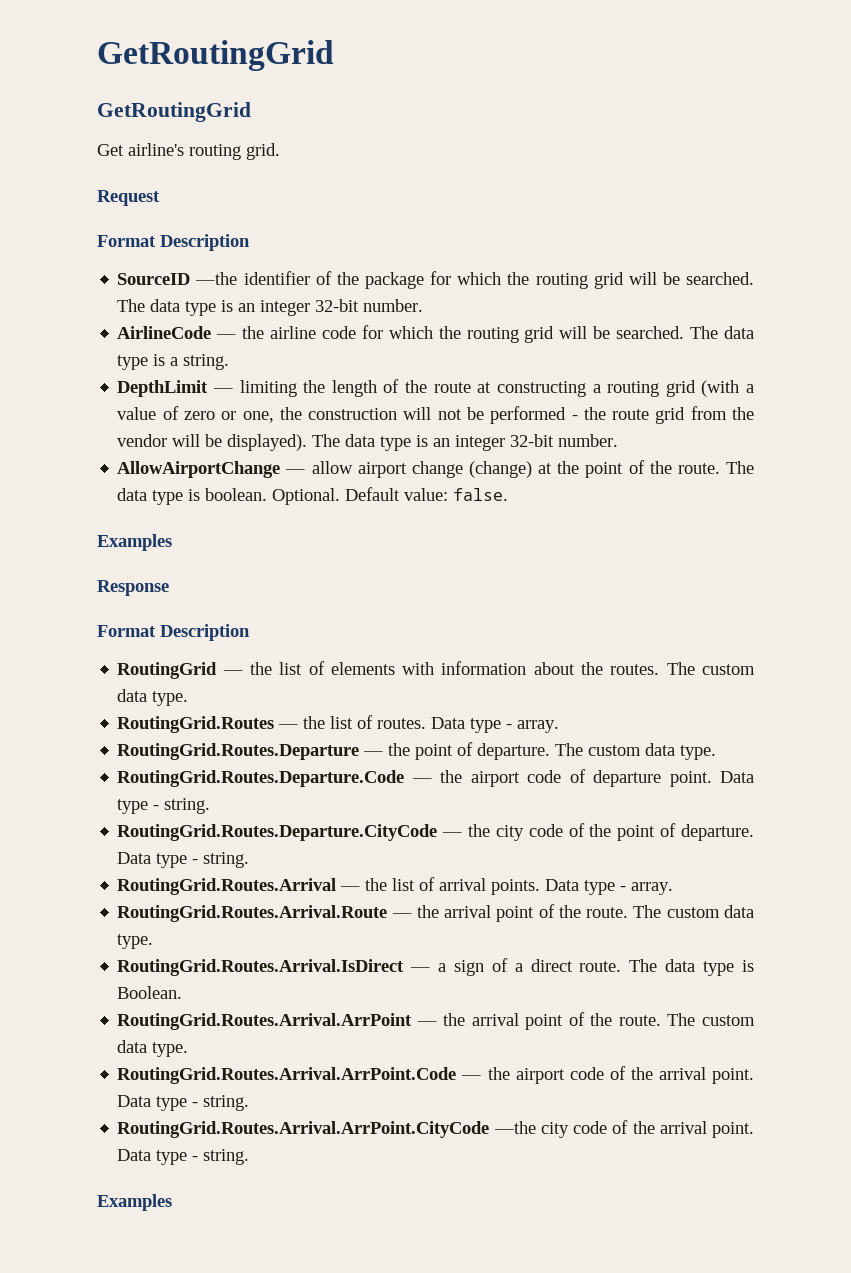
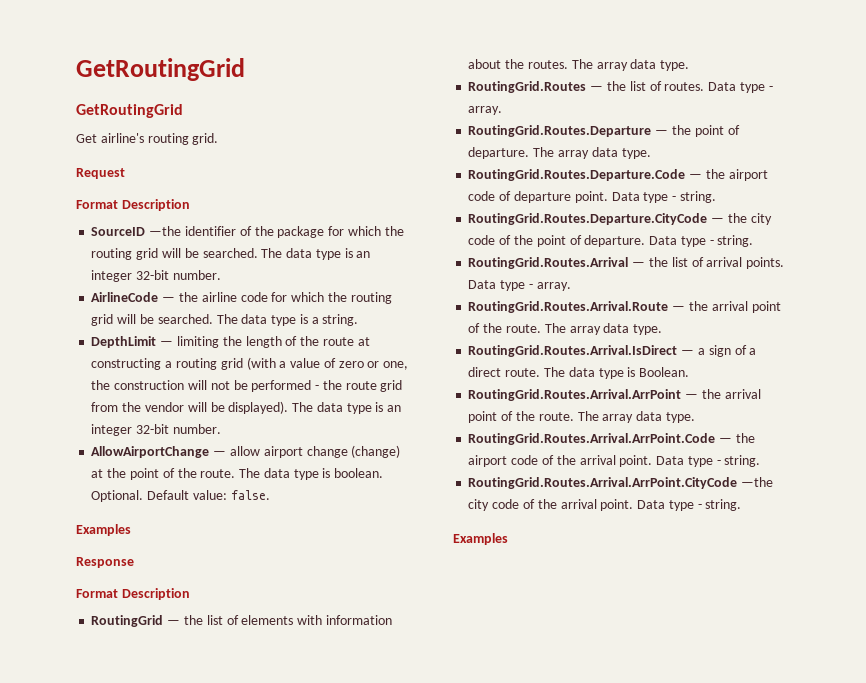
[702,664,755,675] custom -> [596,62,628,71] array
[588,745,642,756] custom -> [557,150,589,159] array
[666,907,720,918] custom -> [569,326,601,335] array
[701,1015,755,1026] custom -> [602,414,634,423] array

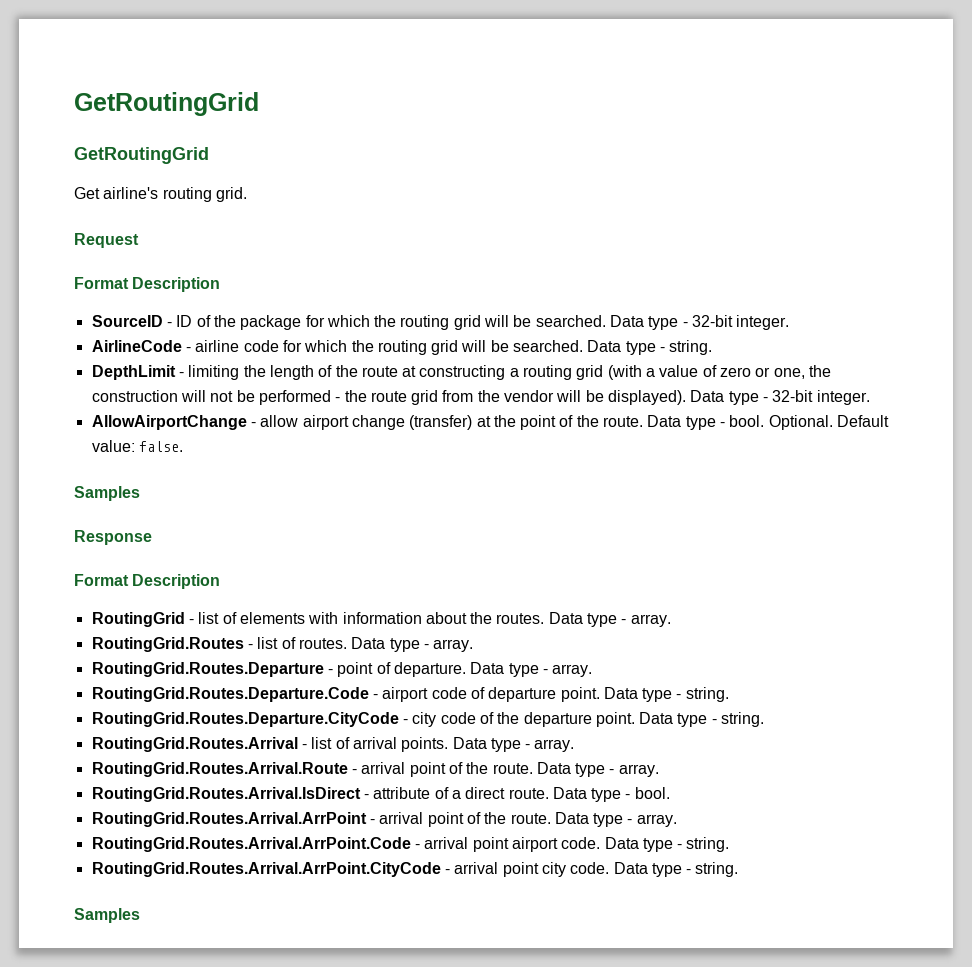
[149,226,236,236] —the identifier -> [166,315,193,327] - ID
[261,248,371,260] [91,270,221,282] The data type is an integer 32-bit number. -> [610,315,790,330] Data type - 32-bit integer.
[162,292,198,302] — the -> [185,347,191,352] -
[216,314,319,326] The data type is a -> [587,340,666,355] Data type -
[160,341,174,346] — -> [178,372,184,377] -
[292,402,402,414] [91,424,221,436] The data type is an integer 32-bit number. -> [690,390,870,405] Data type - 32-bit integer.
[213,451,227,456] — -> [250,422,256,427] -
[351,445,401,458] (change) -> [409,415,473,430] (transfer)
[239,468,384,480] The data type is boolean. -> [647,415,765,430] Data type - bool.
[76,524,131,536] Examples -> [74,486,140,501] Samples
[167,615,203,625] — the -> [188,619,194,624] -
[571,59,690,71] The array data type. -> [548,612,671,627] Data type - array.
[590,81,626,91] — the -> [247,644,253,649] -
[655,125,740,137] [468,147,651,159] — the point of departure. The array data type. -> [327,662,593,677] - point of departure. Data type - array.
[689,169,725,179] — the -> [372,694,378,699] -
[711,213,772,225] [468,235,646,247] — the city code of the point of departure. -> [402,712,635,727] - city code of the departure point.
[632,257,668,267] — the -> [301,744,307,749] -
[672,301,781,313] [468,323,663,335] [468,345,757,357] [468,367,690,379] — the arrival point of the route. The array data type. // RoutingGrid.Routes.Arrival.IsDirect — a sign of a direct route. The data type is Boolean. -> [351,762,659,777] [91,787,670,802] - arrival point of the route. Data type - array. // RoutingGrid.Routes.Arrival.IsDirect - attribute of a direct route. Data type - bool.
[685,389,761,399] [468,411,695,423] [468,433,755,445] [468,455,653,467] — the arrival point of the route. The array data type. // RoutingGrid.Routes.Arrival.ArrPoint.Code — the airport code of the arrival point. -> [369,812,677,827] [91,837,601,852] - arrival point of the route. Data type - array. // RoutingGrid.Routes.Arrival.ArrPoint.Code - arrival point airport code.
[741,477,774,487] [468,499,742,511] [453,533,508,545] —the city code of the arrival point. Data type - string. // Examples -> [444,862,739,877] [74,908,140,923] - arrival point city code. Data type - string. // Samples

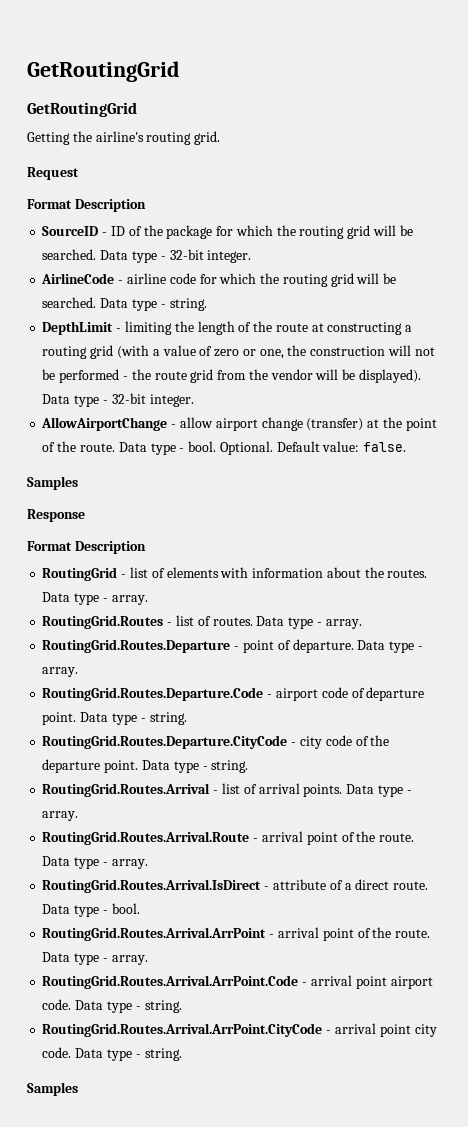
[74,187,100,199] Get -> [27,131,92,145] Getting the

